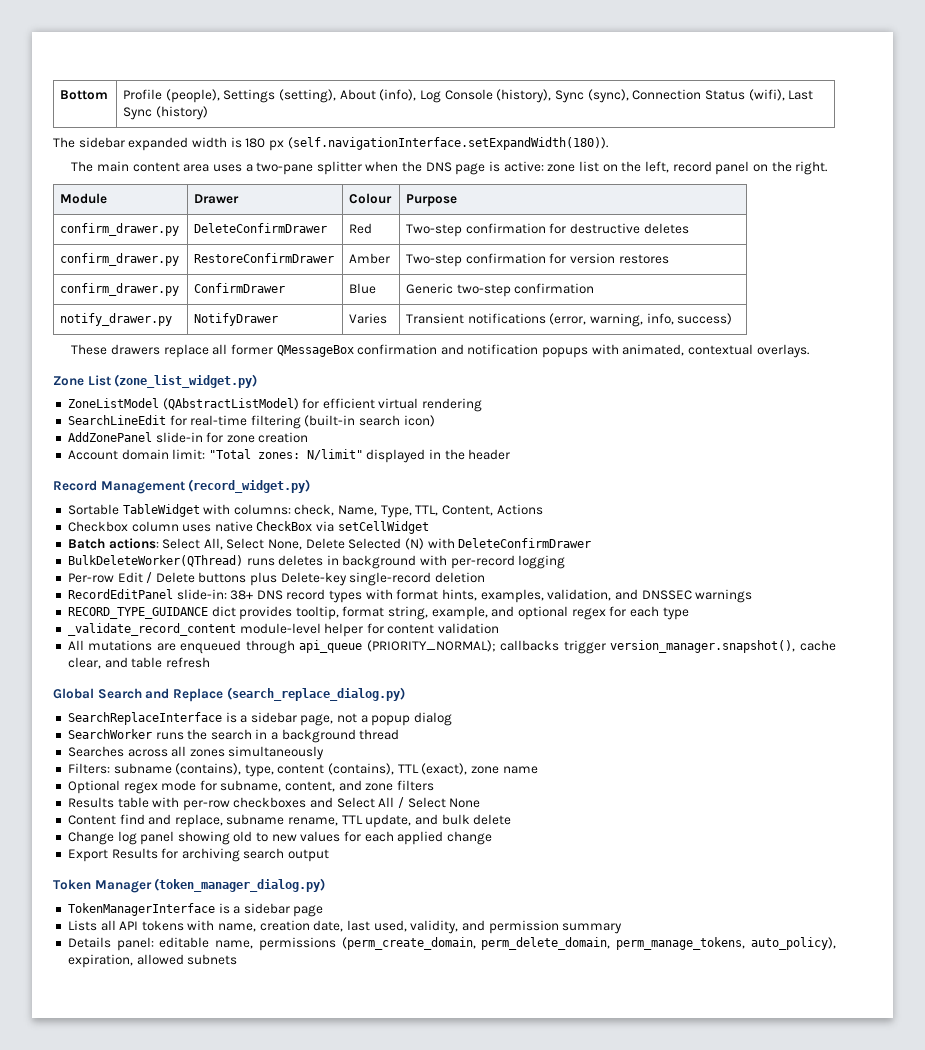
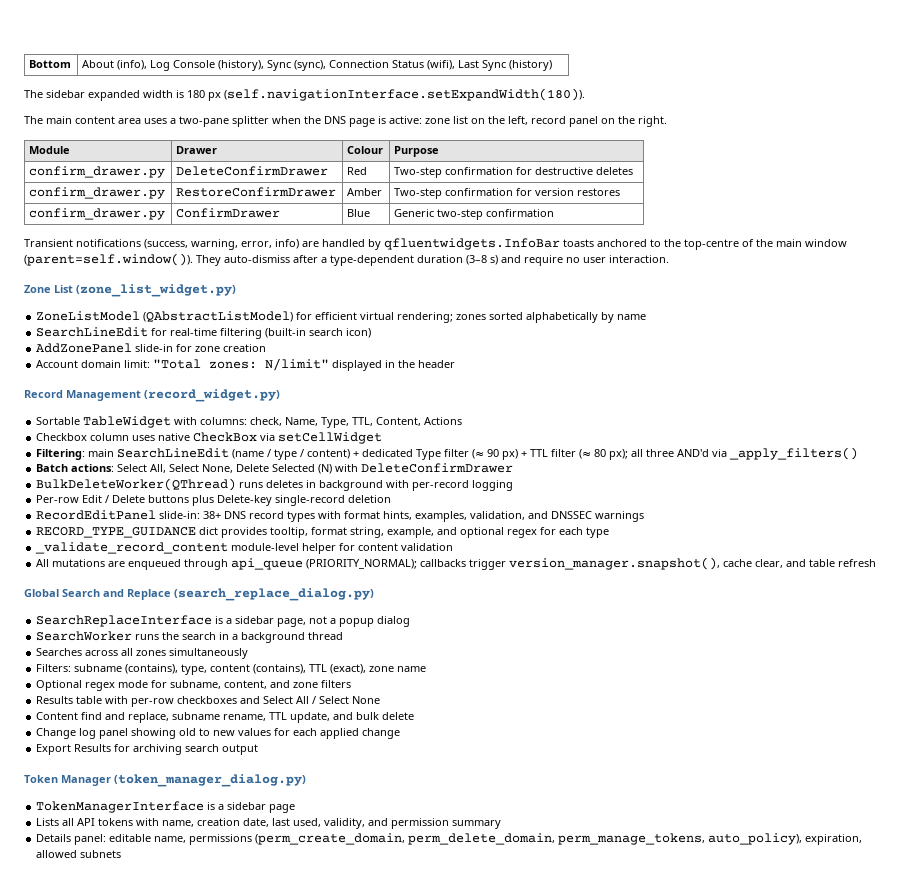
[123,89,337,103] Profile (people), Settings (setting), -> (72, 64) none
[60,313,173,326] [194,313,279,326] [349,313,388,324] [406,313,733,327] [71,344,809,358] // notify_drawer.py | NotifyDrawer | Varies | Transient notifications (error, warning, info, success) // These drawers replace all former QMessageBox confirmation and notification popups with animated, contextual overlays. -> [24,238,847,250] [24,253,669,266] // Transient notifications (success, warning, error, info) are handled by qfluentwidgets.InfoBar toasts anchored to the top-centre of the main window (parent=self.window()). They auto-dismiss after a type-dependent duration (3–8 s) and require no user interaction.
[422,398,483,412] rendering -> [397,312,647,323] rendering; zones sorted alphabetically by name
(429, 527) none -> [36,447,859,460] // Filtering: main SearchLineEdit (name / type / content) + dedicated Type filter (≈ 90 px) + TTL filter (≈ 80 px); all three AND'd via _apply_filters()

